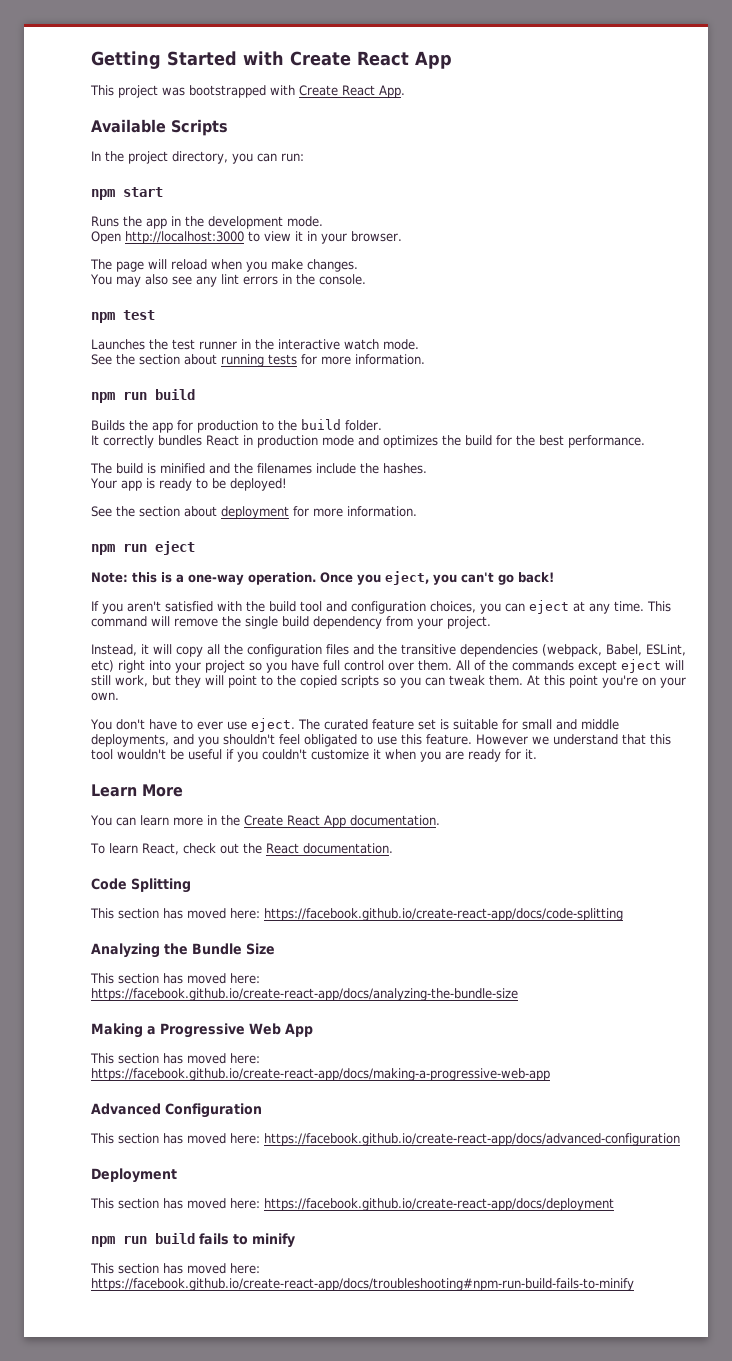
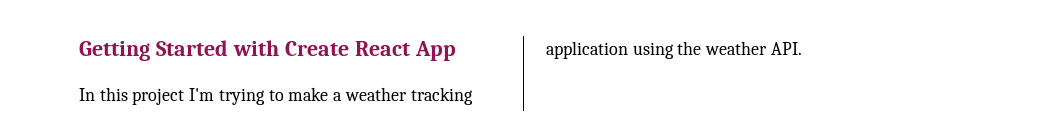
[90,85,405,98] [91,119,228,136] [91,151,304,164] [91,187,163,200] [91,216,323,229] [91,231,402,244] [90,259,358,272] [90,274,366,287] [91,310,155,323] [91,339,419,350] [91,354,425,367] [91,389,195,403] [91,419,382,433] [91,435,645,448] [90,463,427,474] [90,478,287,491] [91,506,417,519] [91,541,195,555] [91,571,554,585] [91,600,671,614] [91,616,491,629] [91,644,686,657] [91,659,684,673] [91,675,686,688] [91,692,119,701] [90,718,619,732] [91,734,671,747] [91,749,537,762] [91,784,183,797] [90,815,440,828] [90,843,393,855] [91,878,191,893] [90,908,623,921] [91,943,275,958] [90,973,260,984] [91,988,518,1001] [91,1023,313,1038] [90,1053,260,1064] [91,1068,550,1081] [91,1103,262,1118] [90,1133,680,1146] [91,1168,177,1183] [90,1198,614,1211] [91,1233,295,1248] [90,1263,260,1274] [91,1278,634,1291] This project was bootstrapped with Create React App. // Available Scripts // In the project directory, you can run: // npm start // Runs the app in the development mode. // Open http://localhost:3000 to view it in your browser. // The page will reload when you make changes. // You may also see any lint errors in the console. // npm test // Launches the test runner in the interactive watch mode. // See the section about running tests for more information. // npm run build // Builds the app for production to the build folder. // It correctly bundles React in production mode and optimizes the build for the best performance. // The build is minified and the filenames include the hashes. // Your app is ready to be deployed! // See the section about deployment for more information. // npm run eject // Note: this is a one-way operation. Once you eject, you can't go back! // If you aren't satisfied with the build tool and configuration choices, you can eject at any time. This command will remove the single build dependency from your project. // Instead, it will copy all the configuration files and the transitive dependencies (webpack, Babel, ESLint, etc) right into your project so you have full control over them. All of the commands except eject will still work, but they will point to the copied scripts so you can tweak them. At this point you're on your own. // You don't have to ever use eject. The curated feature set is suitable for small and middle deployments, and you shouldn't feel obligated to use this feature. However we understand that this tool wouldn't be useful if you couldn't customize it when you are ready for it. // Learn More // You can learn more in the Create React App documentation. // To learn React, check out the React documentation. // Code Splitting // This section has moved here: https://facebook.github.io/create-react-app/docs/code-splitting // Analyzing the Bundle Size // This section has moved here: https://facebook.github.io/create-react-app/docs/analyzing-the-bundle-size // Making a Progressive Web App // This section has moved here: https://facebook.github.io/create-react-app/docs/making-a-progressive-web-app // Advanced Configuration // This section has moved here: https://facebook.github.io/create-react-app/docs/advanced-configuration // Deployment // This section has moved here: https://facebook.github.io/create-react-app/docs/deployment // npm run build fails to minify // This section has moved here: https://facebook.github.io/create-react-app/docs/troubleshooting#npm-run-build-fails-to-minify -> [79,87,473,105] [546,41,802,59] In this project I'm trying to make a weather tracking application using the weather API.

